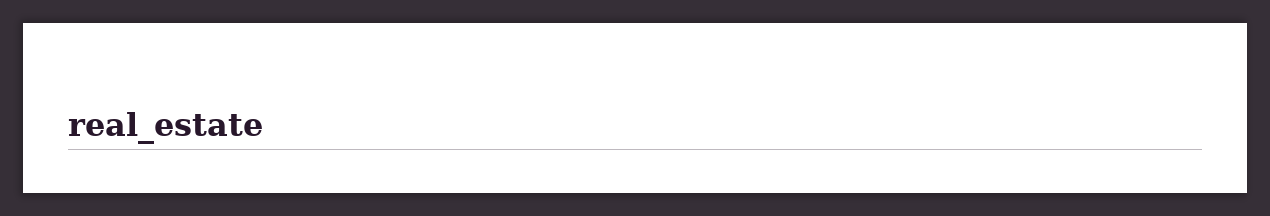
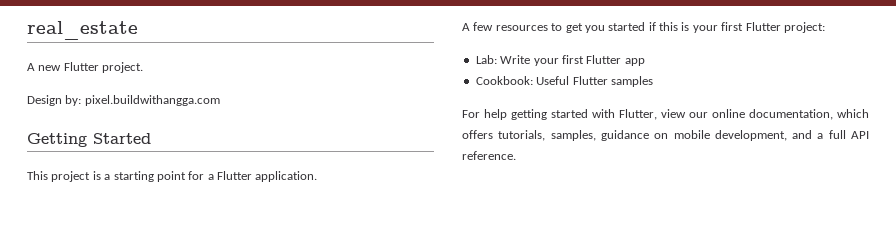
(263, 128) none -> [27,62,144,73] [27,95,220,106] [27,133,151,147] [27,171,318,182] [462,22,825,33] [475,55,645,66] [475,76,653,87] [462,109,869,120] [462,130,870,141] [462,151,516,160] // A new Flutter project. // Design by: pixel.buildwithangga.com // Getting Started // This project is a starting point for a Flutter application. // A few resources to get you started if this is your first Flutter project: // Lab: Write your first Flutter app // Cookbook: Useful Flutter samples // For help getting started with Flutter, view our online documentation, which offers tutorials, samples, guidance on mobile development, and a full API reference.

